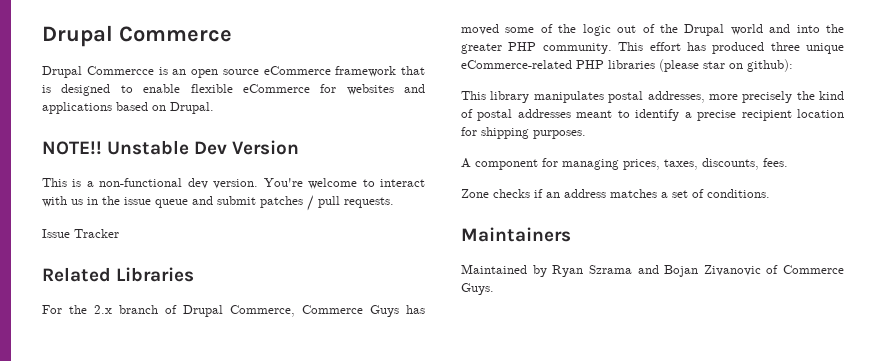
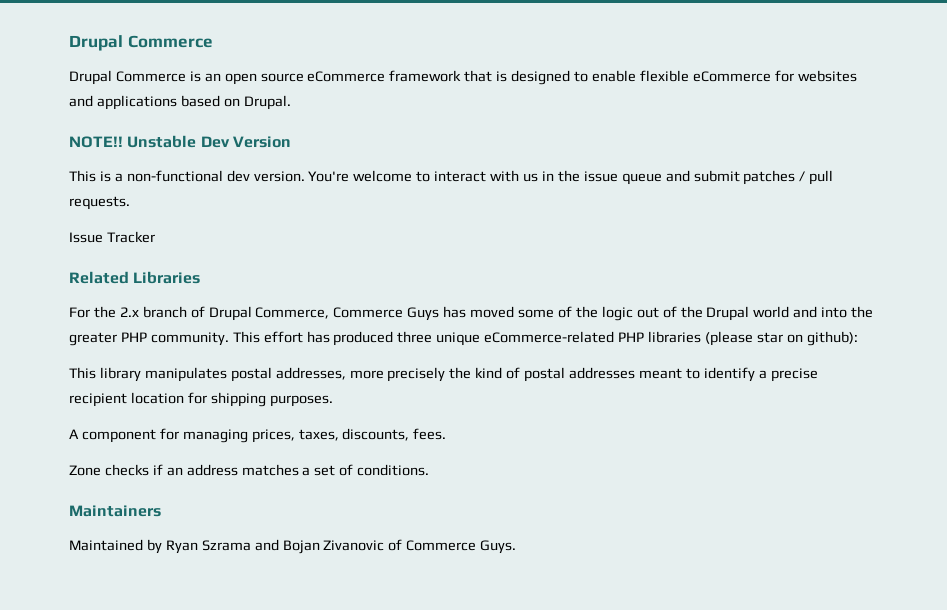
[86,66,154,75] Commercce -> [115,71,186,82] Commerce

